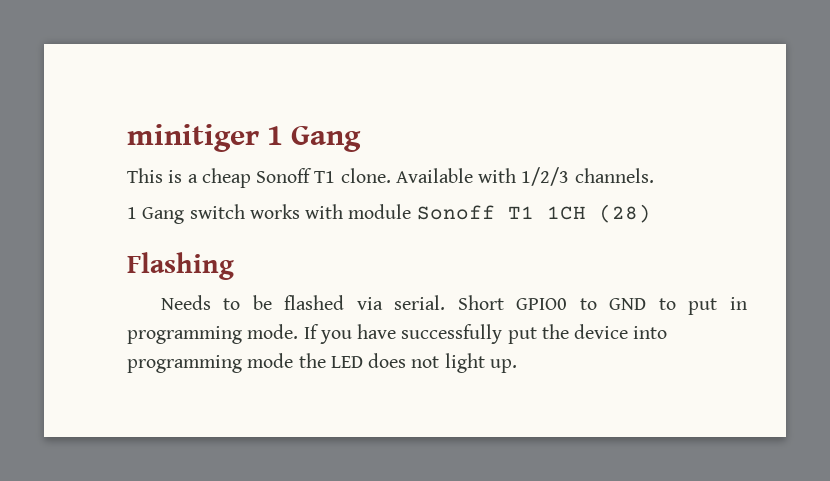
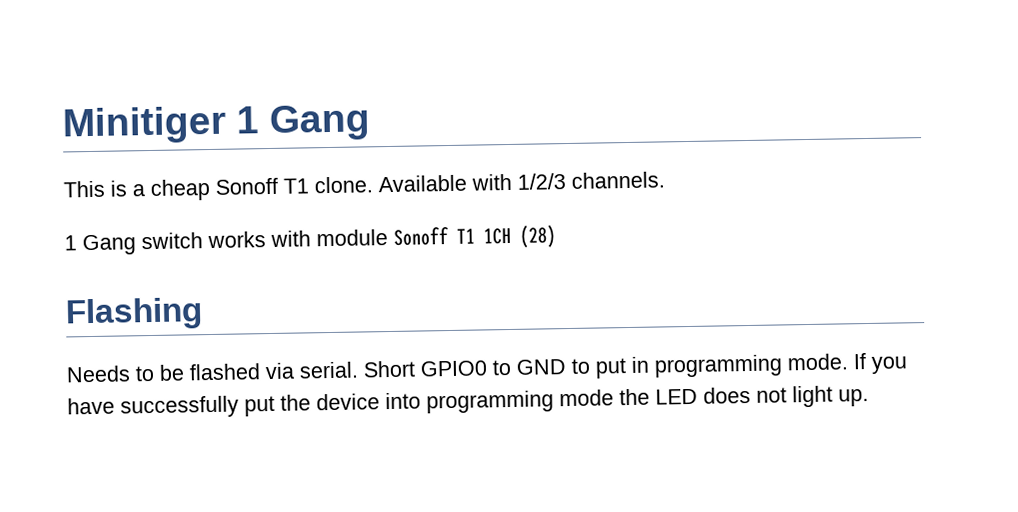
[127,124,259,152] minitiger -> [62,105,227,145] Minitiger

